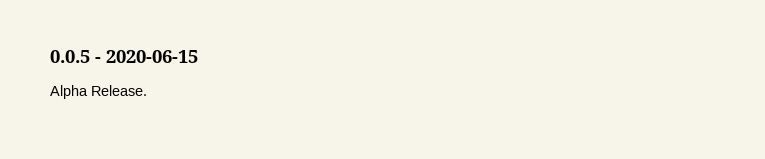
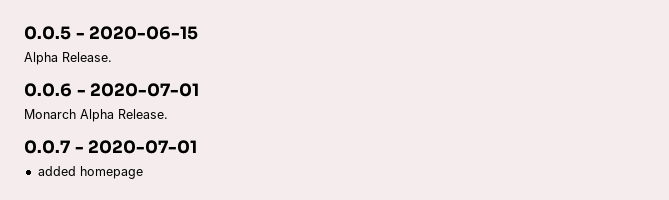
(147, 90) none -> [24,83,200,97] [24,109,168,122] [24,140,198,154] [37,166,143,179] // 0.0.6 - 2020-07-01 // Monarch Alpha Release. // 0.0.7 - 2020-07-01 // added homepage

